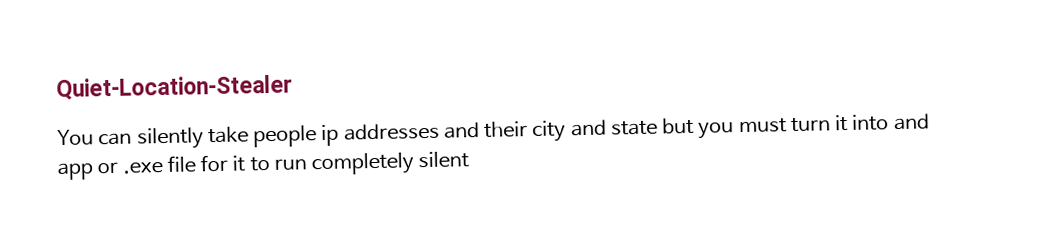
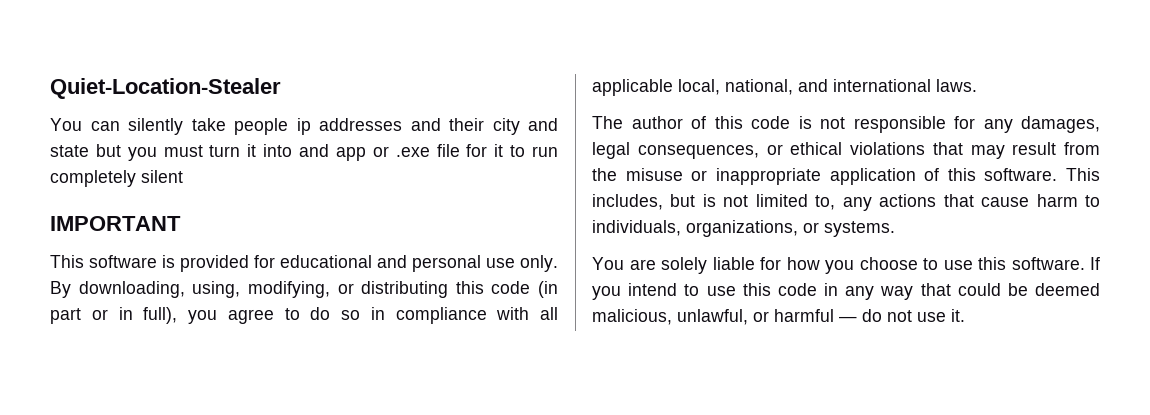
(470, 160) none -> [50,216,181,231] [50,255,558,272] [50,281,558,298] [50,307,558,324] [592,79,977,96] [592,116,1100,133] [592,142,1100,159] [592,168,1100,185] [592,194,1100,211] [592,220,895,237] [592,257,1100,274] [592,283,1100,300] [592,309,965,325] // IMPORTANT // This software is provided for educational and personal use only. By downloading, using, modifying, or distributing this code (in part or in full), you agree to do so in compliance with all applicable local, national, and international laws. // The author of this code is not responsible for any damages, legal consequences, or ethical violations that may result from the misuse or inappropriate application of this software. This includes, but is not limited to, any actions that cause harm to individuals, organizations, or systems. // You are solely liable for how you choose to use this software. If you intend to use this code in any way that could be deemed malicious, unlawful, or harmful — do not use it.

